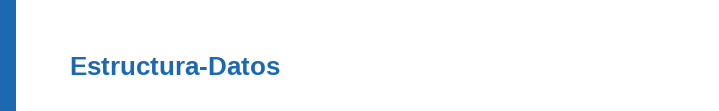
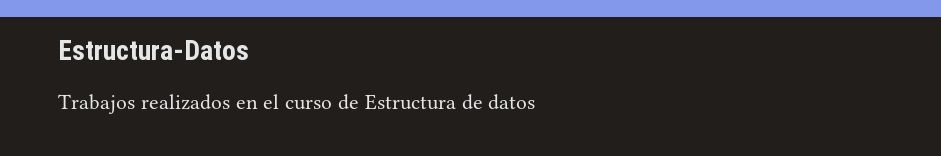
(280, 66) none -> [58,94,536,114] // Trabajos realizados en el curso de Estructura de datos

